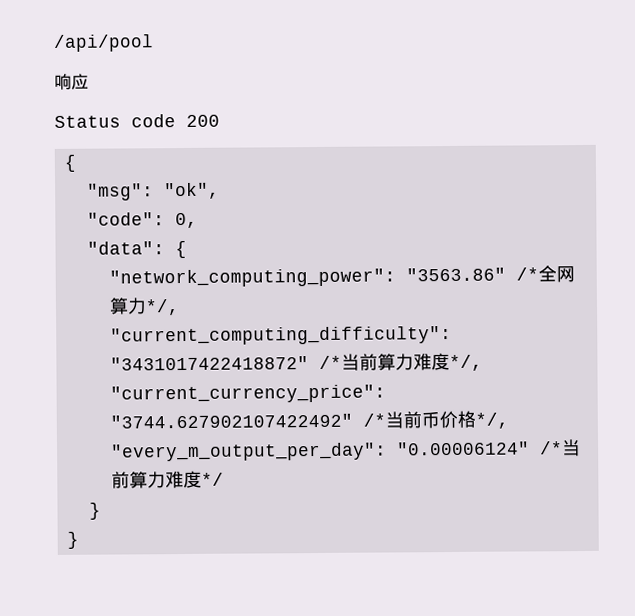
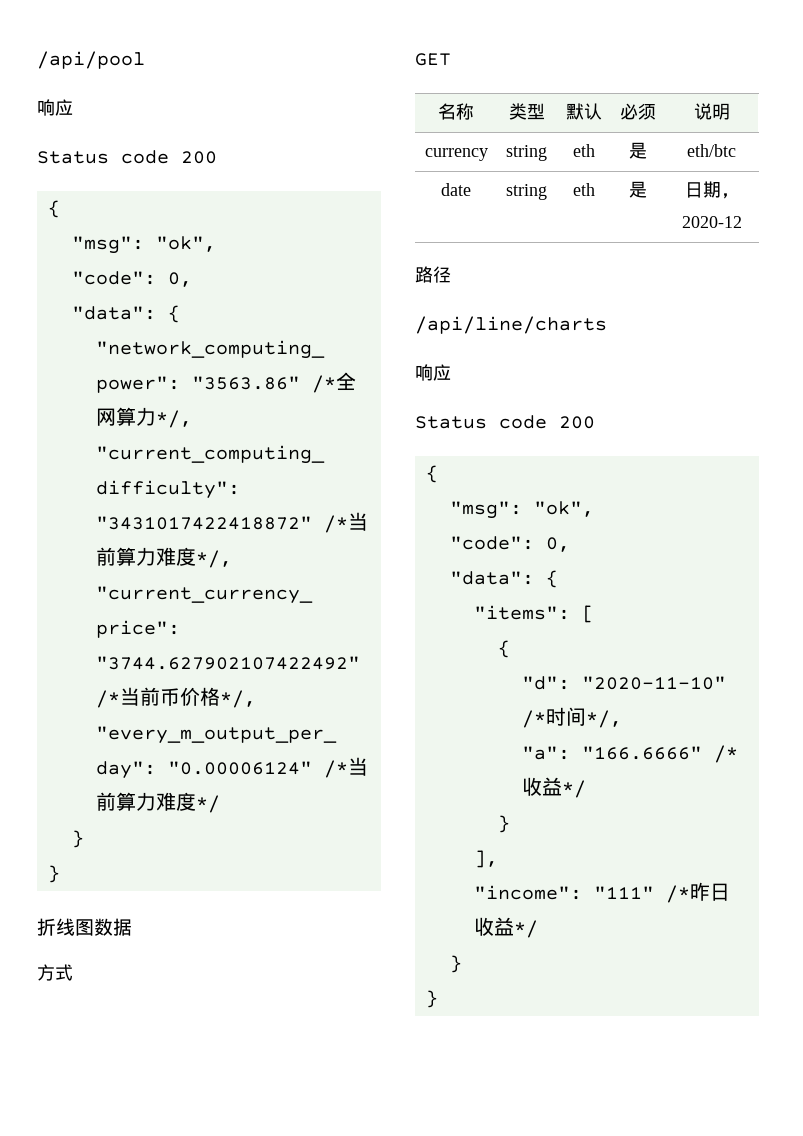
(80, 540) none -> [37,918,132,936] [37,964,73,981] [415,53,451,66] [438,103,474,120] [508,103,545,120] [565,103,602,120] [619,103,656,120] [693,103,730,120] [424,148,488,161] [506,145,547,161] [572,144,595,157] [628,142,647,159] [687,144,736,157] [441,183,471,196] [506,184,547,200] [572,183,595,196] [628,181,647,198] [684,181,739,199] [681,216,742,228] [415,266,451,283] [415,316,607,334] [415,364,451,381] [415,415,595,429] [425,465,438,483] [449,501,594,519] [449,536,570,552] [449,570,558,588] [473,605,594,623] [497,640,510,658] [521,676,726,690] [521,707,622,728] [521,745,738,763] [521,777,586,798] [497,815,510,833] [473,850,498,868] [473,882,730,903] [473,917,538,938] [449,955,462,973] [425,990,438,1008] // 折线图数据 // 方式 // GET // 名称 | 类型 | 默认 | 必须 | 说明 // currency | string | eth | 是 | eth/btc // date | string | eth | 是 | 日期，2020-12 // 路径 // /api/line/charts // 响应 // Status code 200 // { // "msg": "ok", // "code": 0, // "data": { // "items": [ // { // "d": "2020-11-10" /*时间*/, // "a": "166.6666" /*收益*/ // } // ], // "income": "111" /*昨日收益*/ // } // }

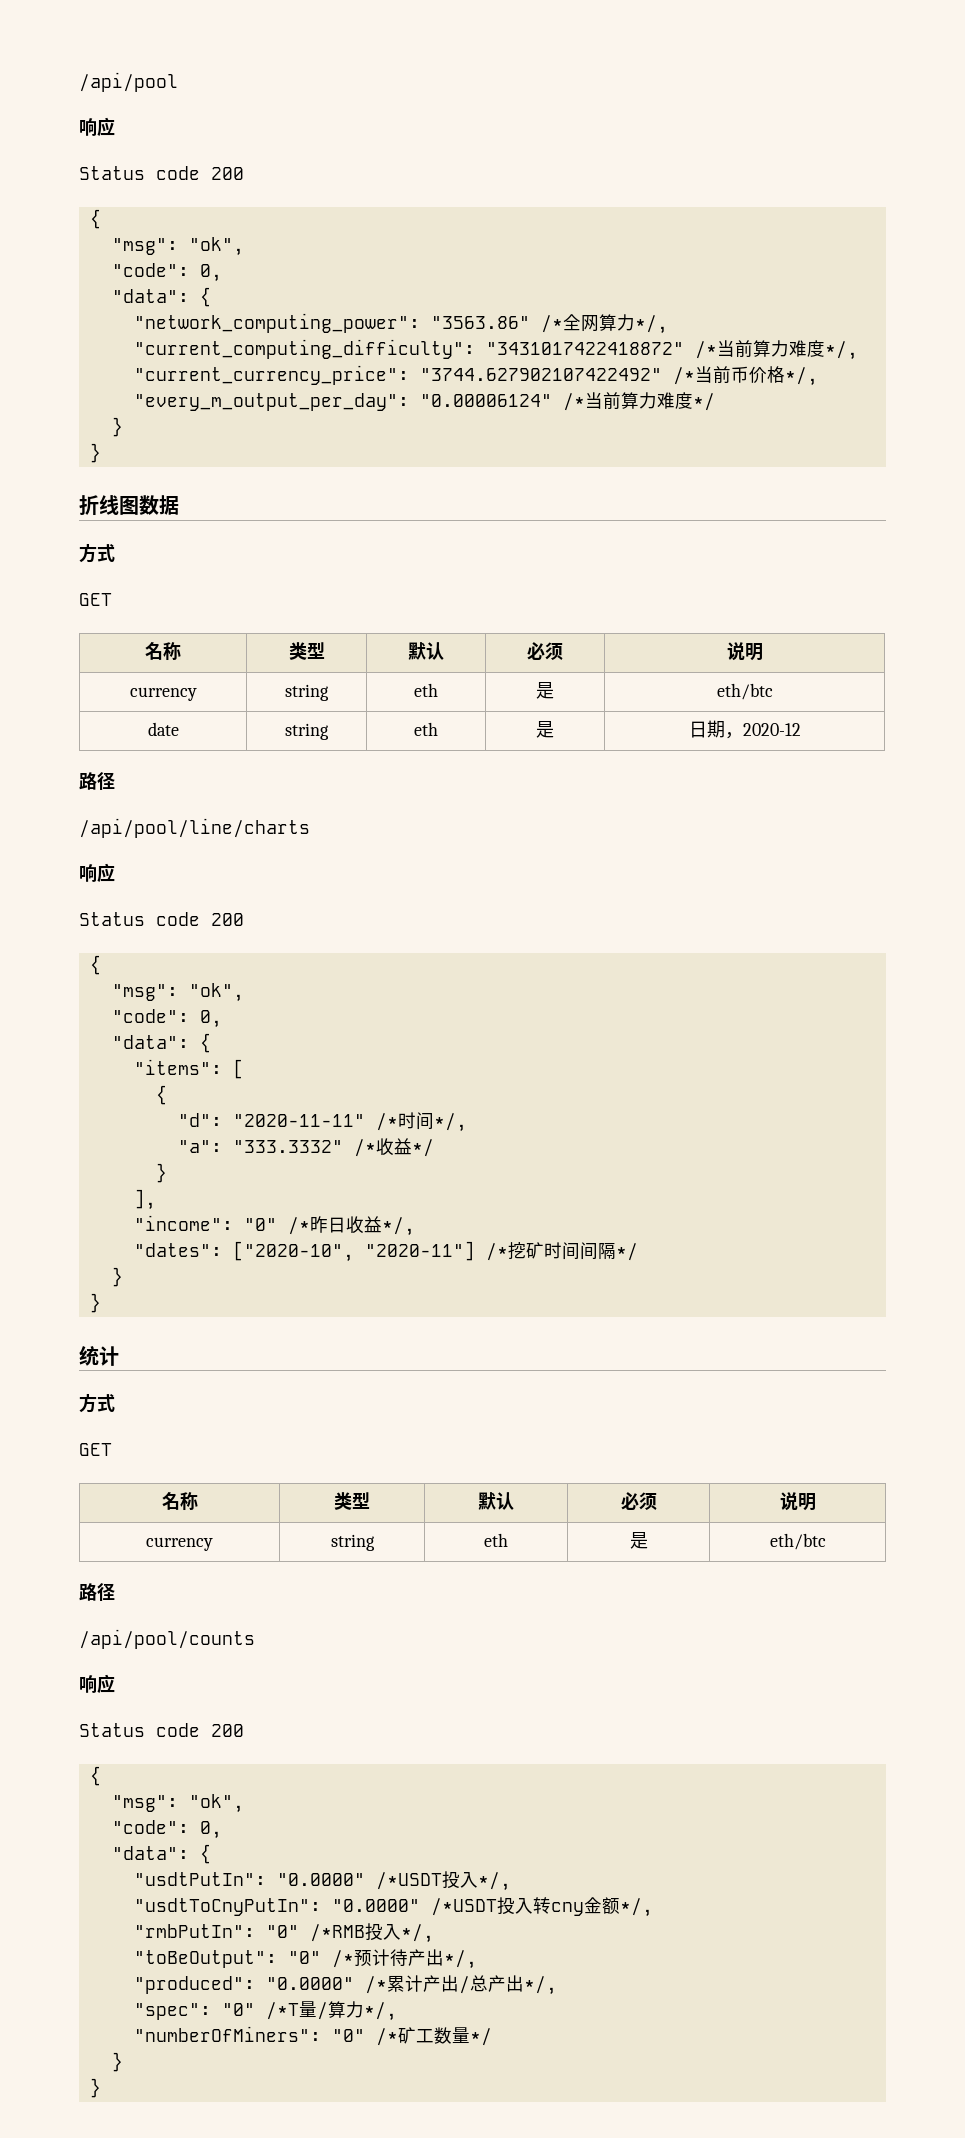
[415,316,607,334] /api/line/charts -> [79,818,310,838] /api/pool/line/charts
[581,676,726,690] "2020-11-10" -> [232,1114,365,1127] "2020-11-11"
[581,746,702,760] "166.6666" -> [232,1140,343,1153] "333.3332"
[593,886,654,899] "111" -> [243,1218,277,1231] "0"
(514, 926) none -> [381,1217,415,1236] [133,1241,638,1262] [111,1267,123,1287] [89,1293,101,1313] [79,1345,119,1366] [79,1393,115,1413] [79,1443,112,1456] [161,1492,198,1511] [334,1492,370,1510] [478,1492,514,1510] [620,1492,657,1511] [779,1492,816,1511] [146,1537,213,1551] [330,1534,375,1551] [484,1533,508,1547] [629,1532,648,1549] [769,1533,826,1550] [79,1583,115,1601] [79,1629,255,1649] [79,1674,115,1694] [79,1723,244,1737] [89,1766,101,1786] [111,1794,244,1813] [111,1820,222,1839] [111,1844,211,1864] [133,1871,511,1891] [133,1897,653,1917] [133,1923,434,1943] [133,1949,477,1969] [133,1975,557,1995] [133,2001,397,2021] [133,2026,470,2046] */, // "dates": ["2020-10", "2020-11"] /*挖矿时间间隔*/ // } // } // 统计 // 方式 // GET // 名称 | 类型 | 默认 | 必须 | 说明 // currency | string | eth | 是 | eth/btc // 路径 // /api/pool/counts // 响应 // Status code 200 // { // "msg": "ok", // "code": 0, // "data": { // "usdtPutIn": "0.0000" /*USDT投入*/, // "usdtToCnyPutIn": "0.0000" /*USDT投入转cny金额*/, // "rmbPutIn": "0" /*RMB投入*/, // "toBeOutput": "0" /*预计待产出*/, // "produced": "0.0000" /*累计产出/总产出*/, // "spec": "0" /*T量/算力*/, // "numberOfMiners": "0" /*矿工数量

